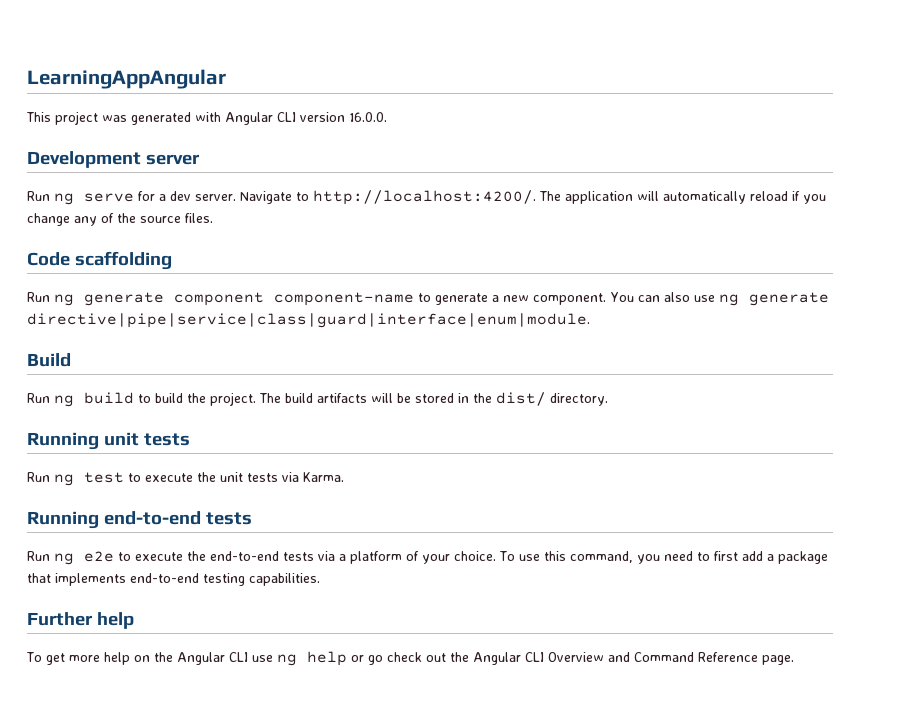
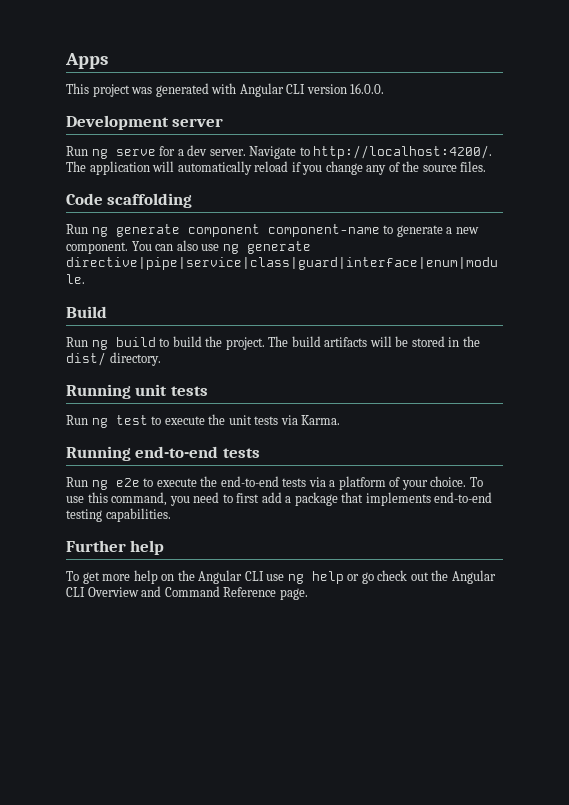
[27,69,226,89] LearningAppAngular -> [65,53,108,69] Apps

